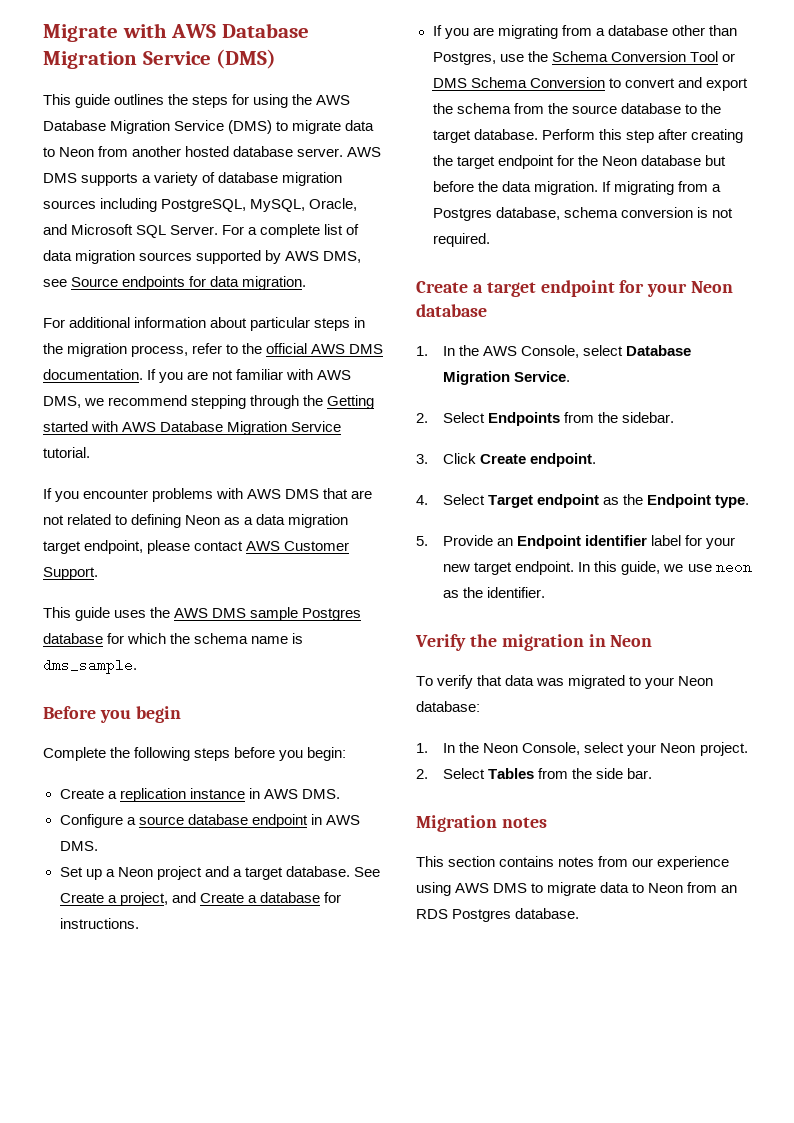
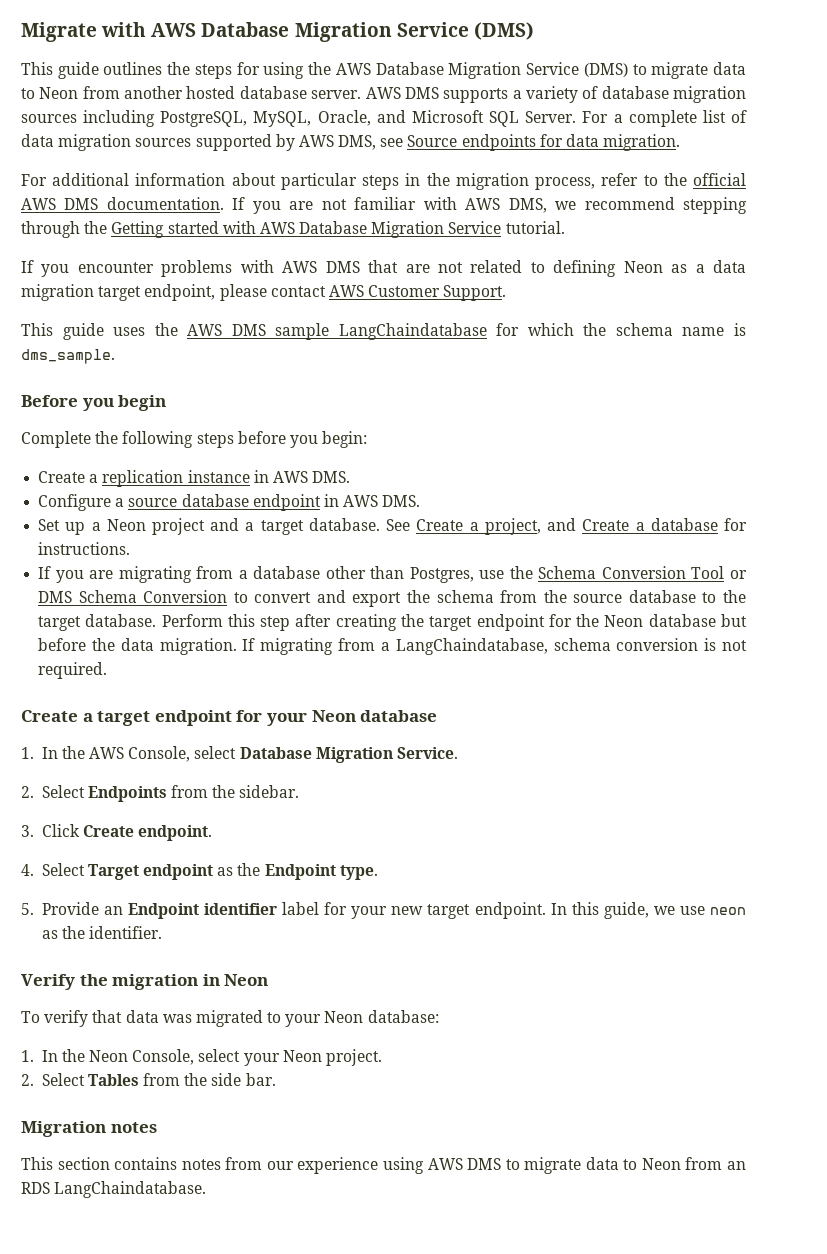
[302,608,362,621] [43,633,103,644] Postgres database -> [338,323,487,340] LangChaindatabase
[432,207,560,221] Postgres database, -> [395,638,548,655] LangChaindatabase,
[452,908,580,922] Postgres database. -> [54,1181,207,1198] LangChaindatabase.

